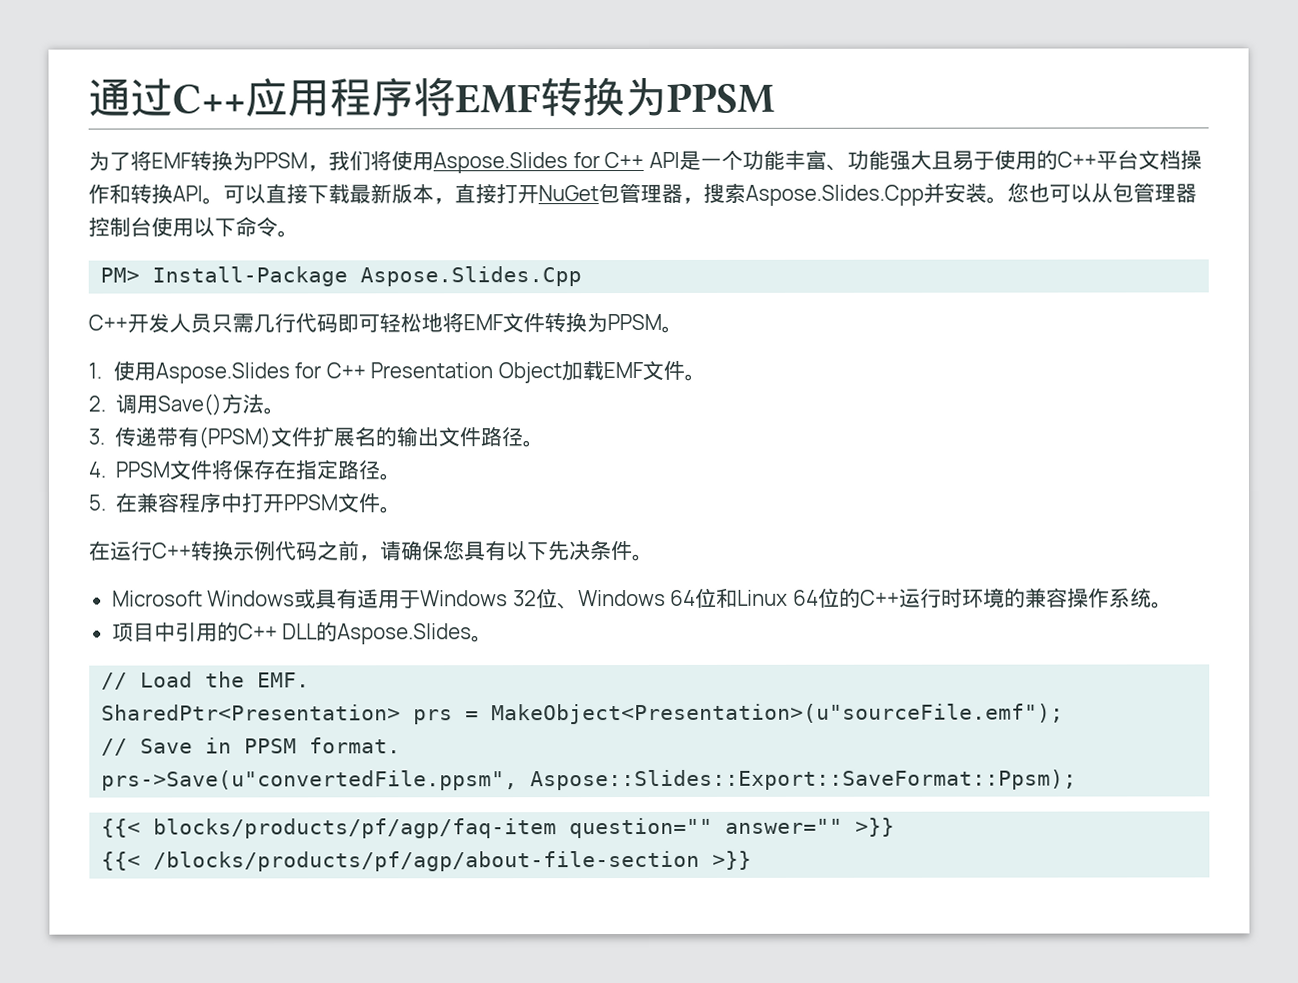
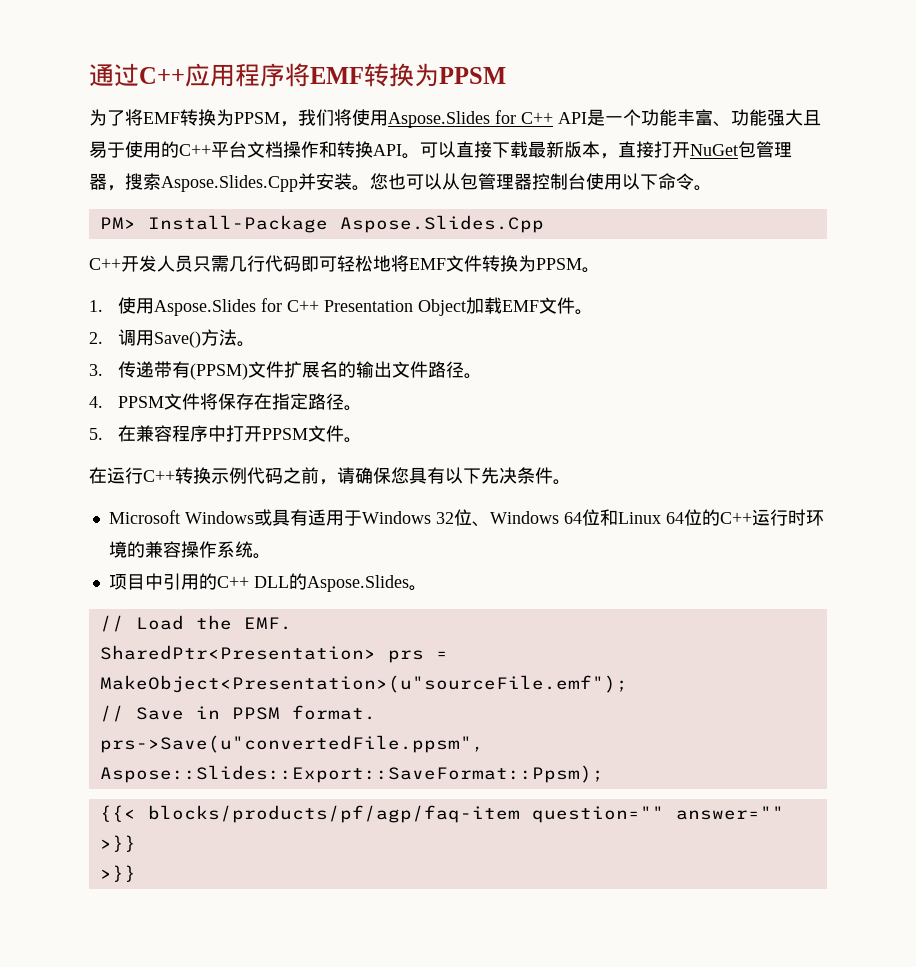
[101,850,701,872] {{< /blocks/products/pf/agp/about-file-section -> (136, 843) none

